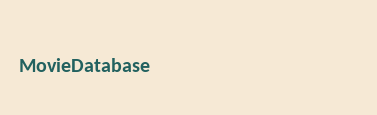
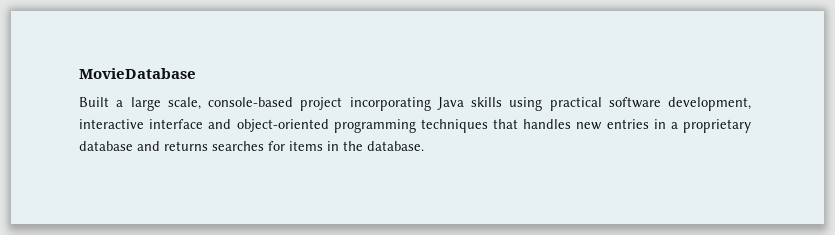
(150, 65) none -> [79,97,751,111] [79,119,751,133] [79,141,424,151] // Built a large scale, console-based project incorporating Java skills using practical software development, interactive interface and object-oriented programming techniques that handles new entries in a proprietary database and returns searches for items in the database.

